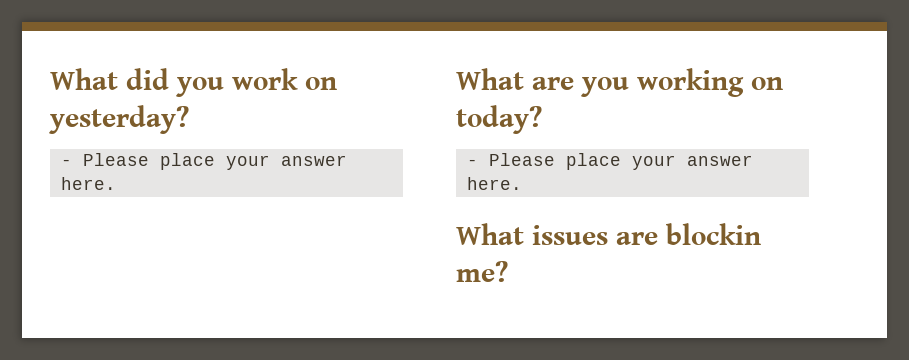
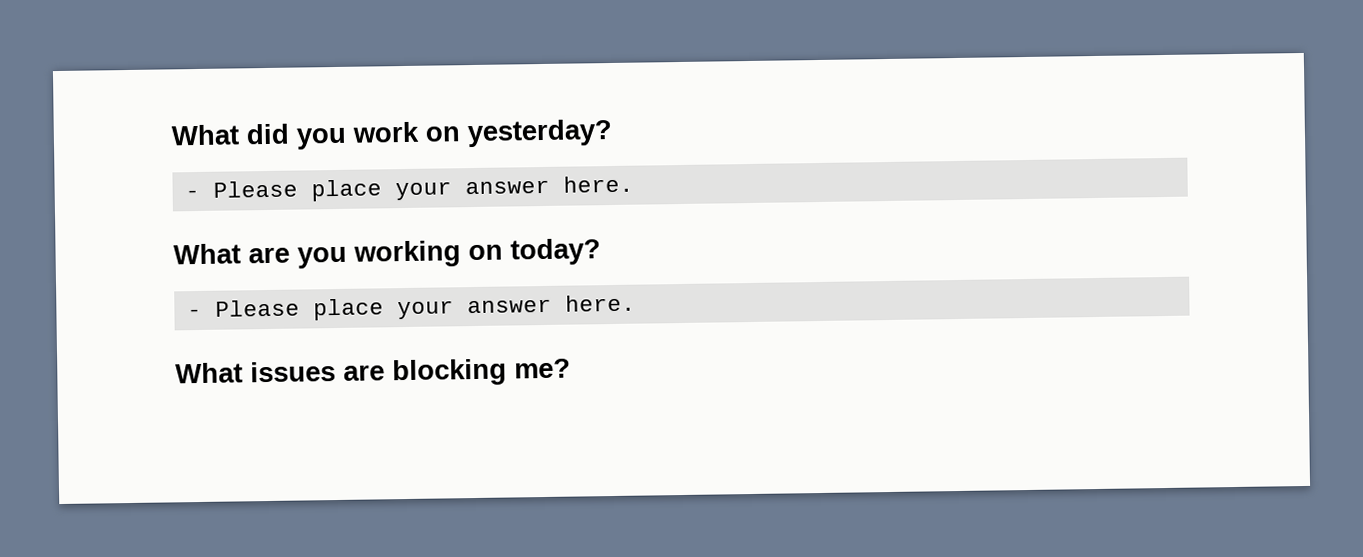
[666,223,761,245] blockin -> [392,358,507,387] blocking

